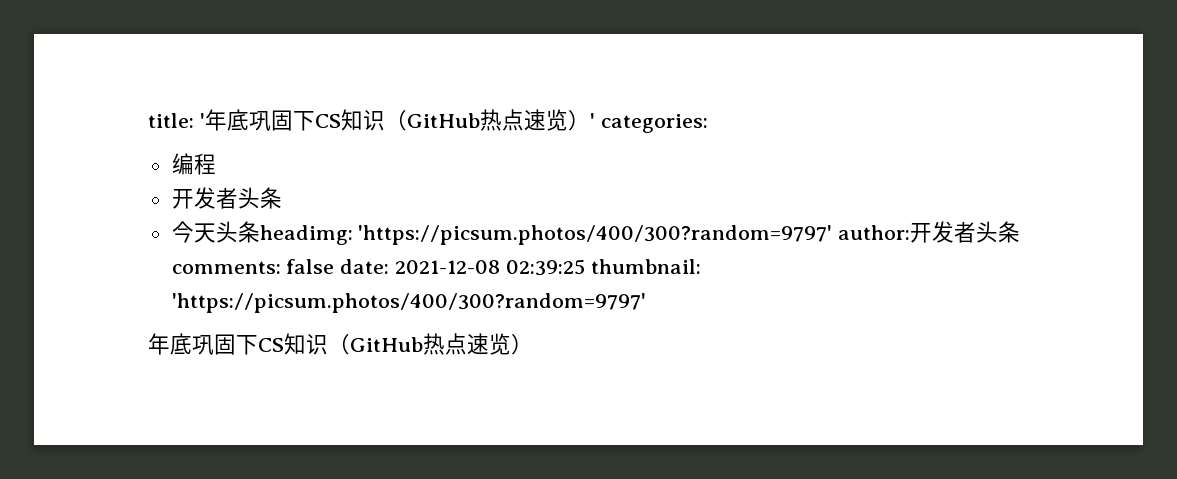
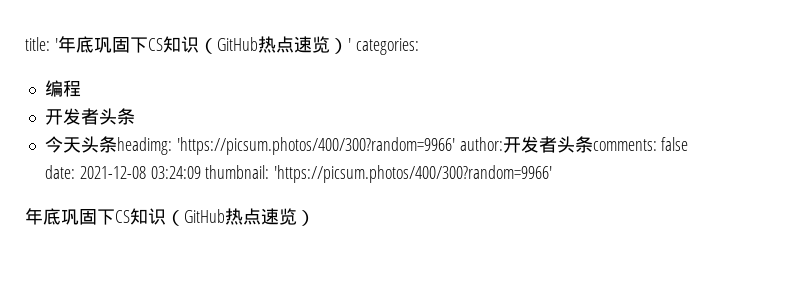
[358,225,833,245] 'https://picsum.photos/400/300?random=9797' -> [176,137,455,155] 'https://picsum.photos/400/300?random=9966'
[505,259,701,276] [171,293,646,313] 02:39:25 thumbnail: 'https://picsum.photos/400/300?random=9797' -> [150,165,553,183] 03:24:09 thumbnail: 'https://picsum.photos/400/300?random=9966'

